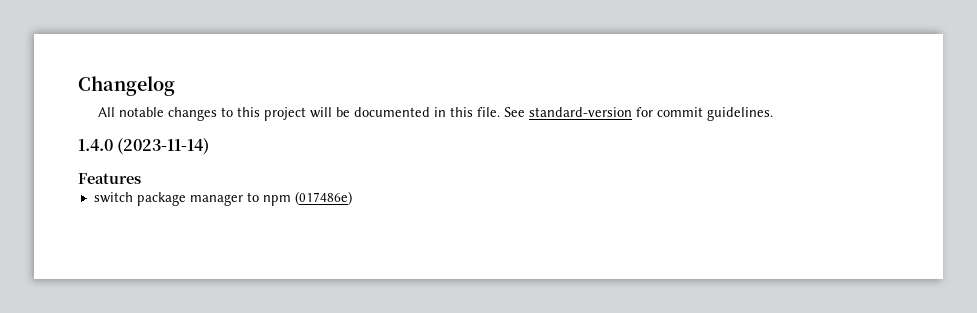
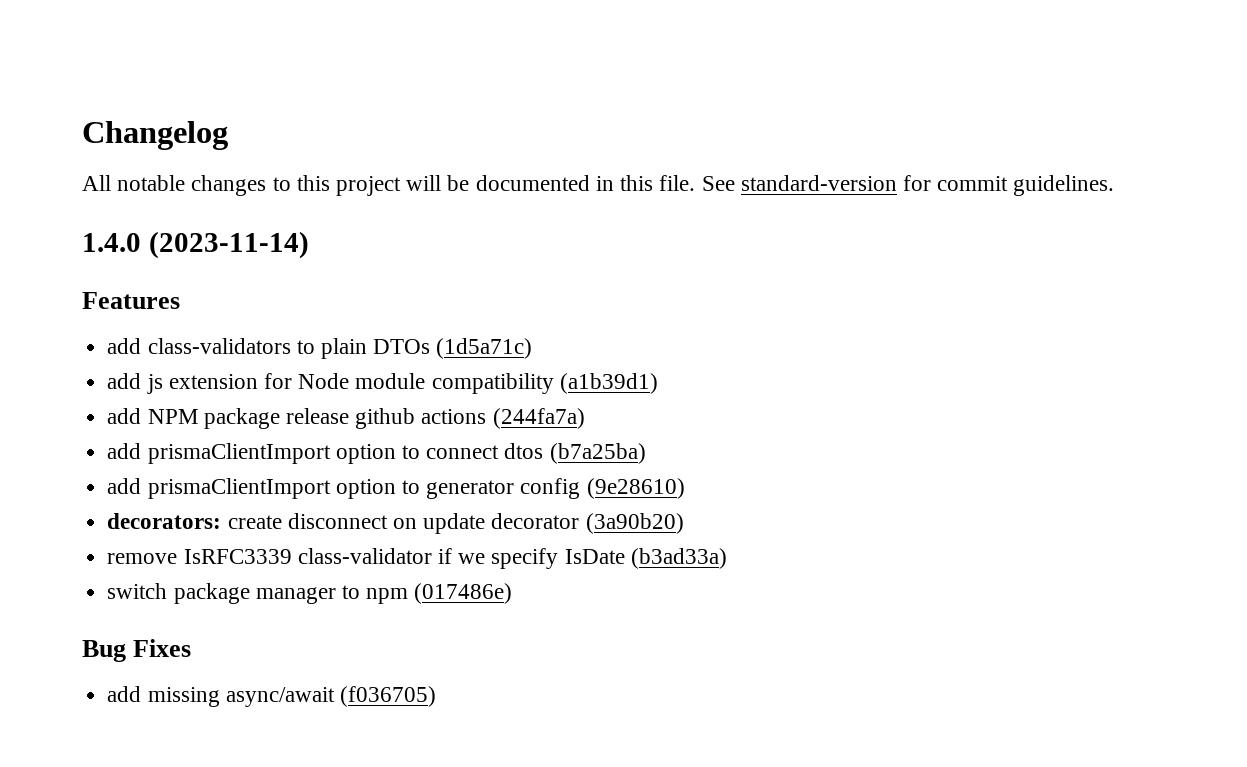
(141, 178) none -> [107,338,533,359] [107,373,658,394] [107,408,585,429] [107,443,646,464] [107,478,685,499] [107,513,684,534] [107,548,727,569] // add class-validators to plain DTOs (1d5a71c) // add js extension for Node module compatibility (a1b39d1) // add NPM package release github actions (244fa7a) // add prismaClientImport option to connect dtos (b7a25ba) // add prismaClientImport option to generator config (9e28610) // decorators: create disconnect on update decorator (3a90b20) // remove IsRFC3339 class-validator if we specify IsDate (b3ad33a)
(352, 198) none -> [82,639,192,662] [107,686,436,707] // Bug Fixes // add missing async/await (f036705)

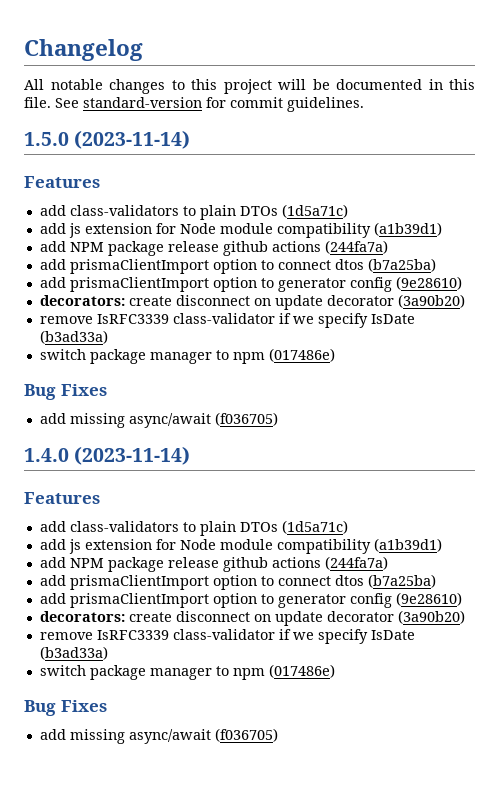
(1115, 185) none -> [24,130,191,149] [24,176,100,188] [39,204,348,220] [39,222,442,238] [39,240,388,256] [39,258,436,274] [39,276,462,292] [39,294,465,310] [39,313,415,328] [39,330,108,344] [39,348,335,364] [24,384,107,400] [39,412,278,428] // 1.5.0 (2023-11-14) // Features // add class-validators to plain DTOs (1d5a71c) // add js extension for Node module compatibility (a1b39d1) // add NPM package release github actions (244fa7a) // add prismaClientImport option to connect dtos (b7a25ba) // add prismaClientImport option to generator config (9e28610) // decorators: create disconnect on update decorator (3a90b20) // remove IsRFC3339 class-validator if we specify IsDate (b3ad33a) // switch package manager to npm (017486e) // Bug Fixes // add missing async/await (f036705)

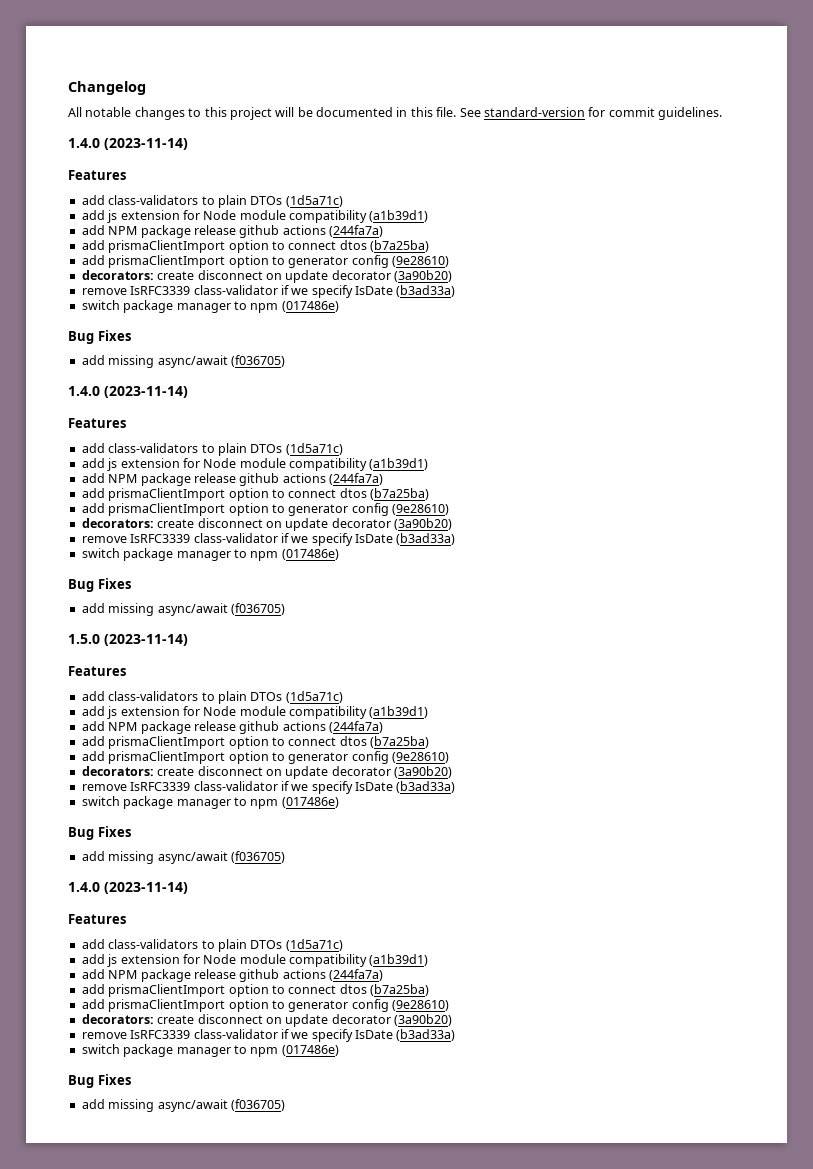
(364, 104) none -> [68,138,188,150] [68,170,126,180] [81,195,343,208] [81,210,429,223] [81,225,383,238] [81,240,429,253] [81,255,449,268] [81,270,452,283] [81,285,456,298] [81,300,339,313] [68,330,131,344] [81,355,285,368] [68,386,188,398] [68,418,126,428] [81,443,343,456] [81,458,429,471] [81,473,383,486] [81,488,429,501] [81,503,449,516] [81,518,452,531] [81,533,456,546] [81,548,339,561] [68,578,131,592] [81,603,285,616] // 1.4.0 (2023-11-14) // Features // add class-validators to plain DTOs (1d5a71c) // add js extension for Node module compatibility (a1b39d1) // add NPM package release github actions (244fa7a) // add prismaClientImport option to connect dtos (b7a25ba) // add prismaClientImport option to generator config (9e28610) // decorators: create disconnect on update decorator (3a90b20) // remove IsRFC3339 class-validator if we specify IsDate (b3ad33a) // switch package manager to npm (017486e) // Bug Fixes // add missing async/await (f036705) // 1.4.0 (2023-11-14) // Features // add class-validators to plain DTOs (1d5a71c) // add js extension for Node module compatibility (a1b39d1) // add NPM package release github actions (244fa7a) // add prismaClientImport option to connect dtos (b7a25ba) // add prismaClientImport option to generator config (9e28610) // decorators: create disconnect on update decorator (3a90b20) // remove IsRFC3339 class-validator if we specify IsDate (b3ad33a) // switch package manager to npm (017486e) // Bug Fixes // add missing async/await (f036705)

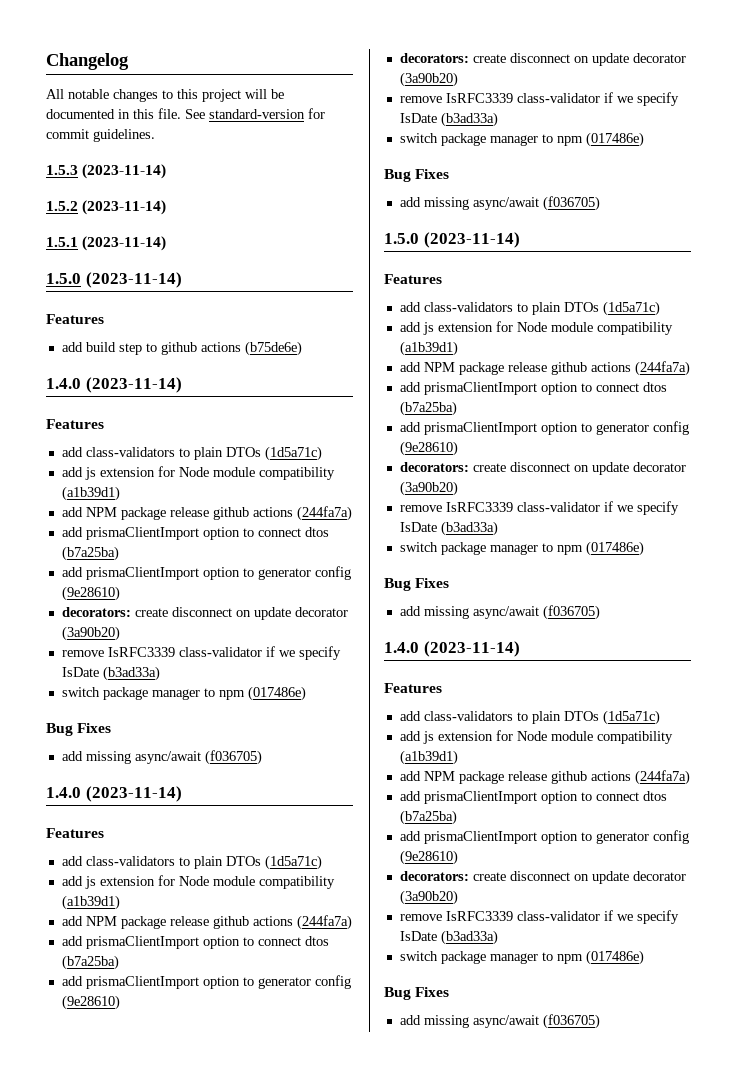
(722, 113) none -> [46,164,167,179] [46,200,167,215] [46,236,167,251] [46,272,182,288] [46,314,104,324] [61,341,302,356] // 1.5.3 (2023-11-14) // 1.5.2 (2023-11-14) // 1.5.1 (2023-11-14) // 1.5.0 (2023-11-14) // Features // add build step to github actions (b75de6e)

